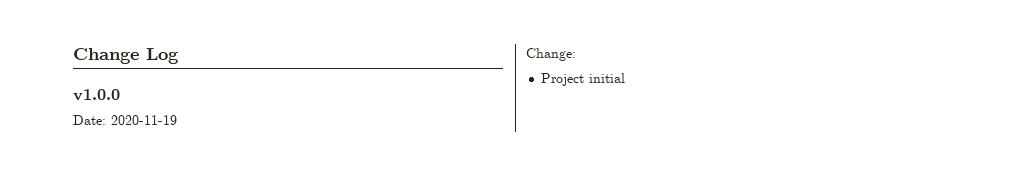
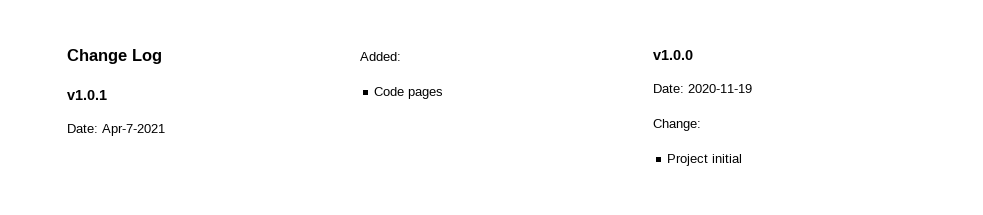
(179, 56) none -> [67,90,107,100] [67,124,165,136] [360,52,401,61] [374,87,444,99] // v1.0.1 // Date: Apr-7-2021 // Added: // Code pages

